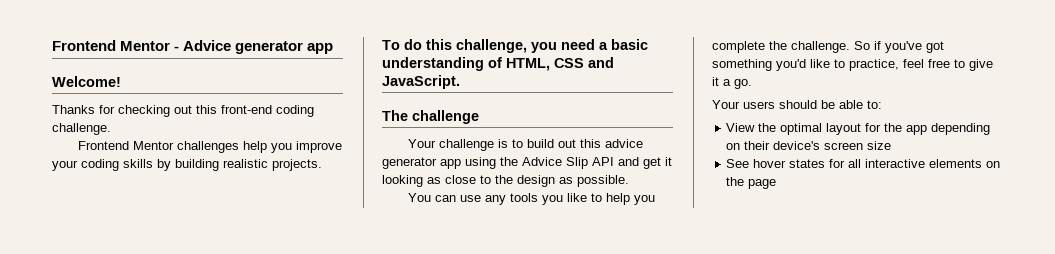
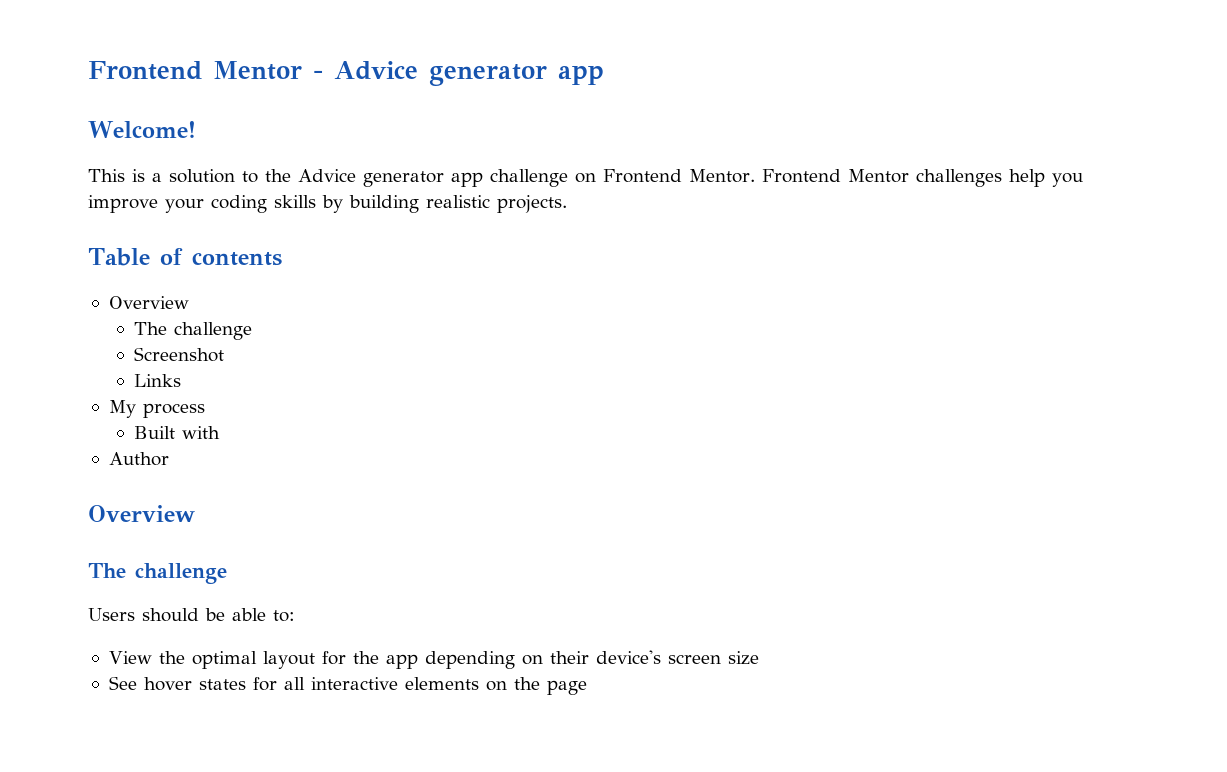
[52,105,314,117] [52,123,111,135] Thanks for checking out this front-end coding challenge. // -> [88,169,755,187] This is a solution to the Advice generator app challenge on Frontend Mentor.
[382,39,648,53] [382,57,614,71] [382,75,460,89] [382,110,479,124] [408,139,644,151] [382,157,672,169] [382,175,629,187] [408,193,656,205] [712,41,944,53] [712,59,993,71] [712,77,752,89] [712,100,775,109] To do this challenge, you need a basic understanding of HTML, CSS and JavaScript. // The challenge // Your challenge is to build out this advice generator app using the Advice Slip API and get it looking as close to the design as possible. // You can use any tools you like to help you complete the challenge. So if you've got something you'd like to practice, feel free to give it a go. // Your users -> [88,248,282,266] [108,296,189,309] [134,322,253,340] [134,347,225,362] [134,374,182,387] [108,400,205,418] [134,426,221,439] [108,452,169,466] [88,505,195,522] [88,563,227,584] [88,608,135,621] Table of contents // Overview // The challenge // Screenshot // Links // My process // Built with // Author // Overview // The challenge // Users

